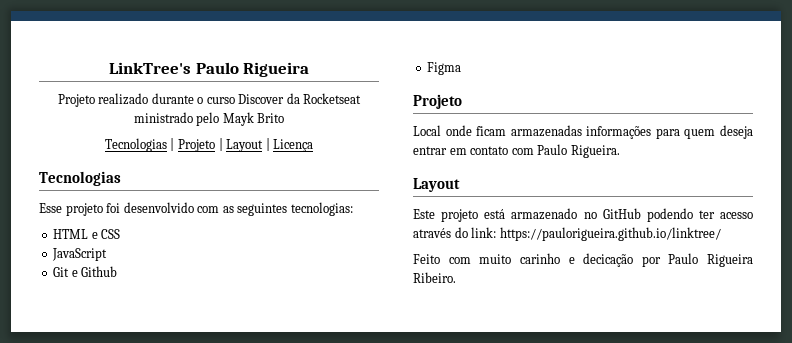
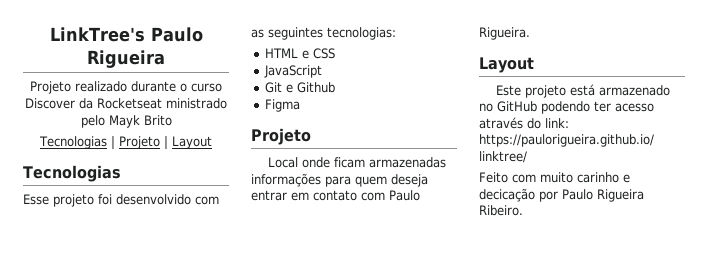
[265,138,314,152] | Licença -> (212, 142) none

